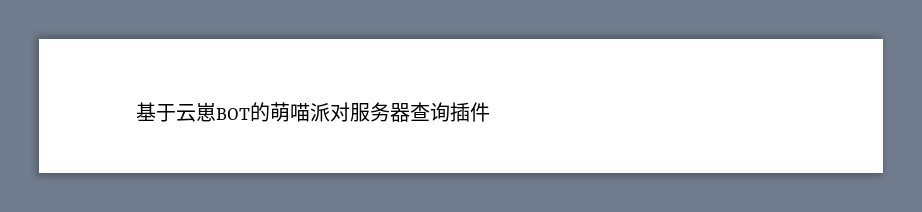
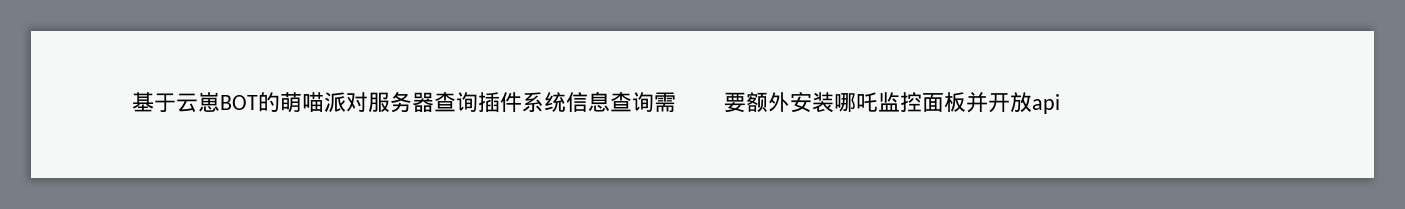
(490, 112) none -> [522,91,1060,114] 系统信息查询需要额外安装哪吒监控面板并开放api

